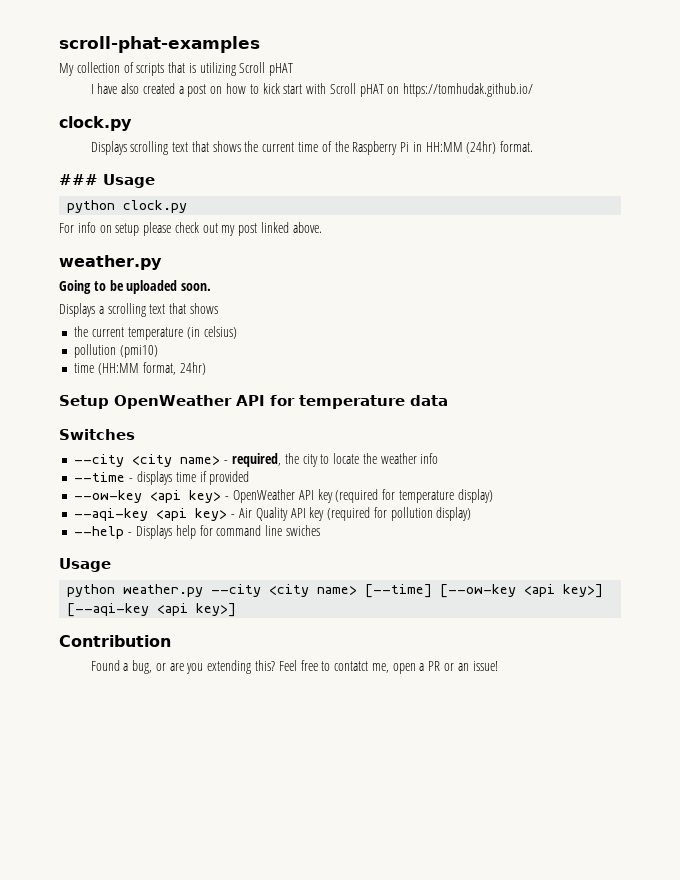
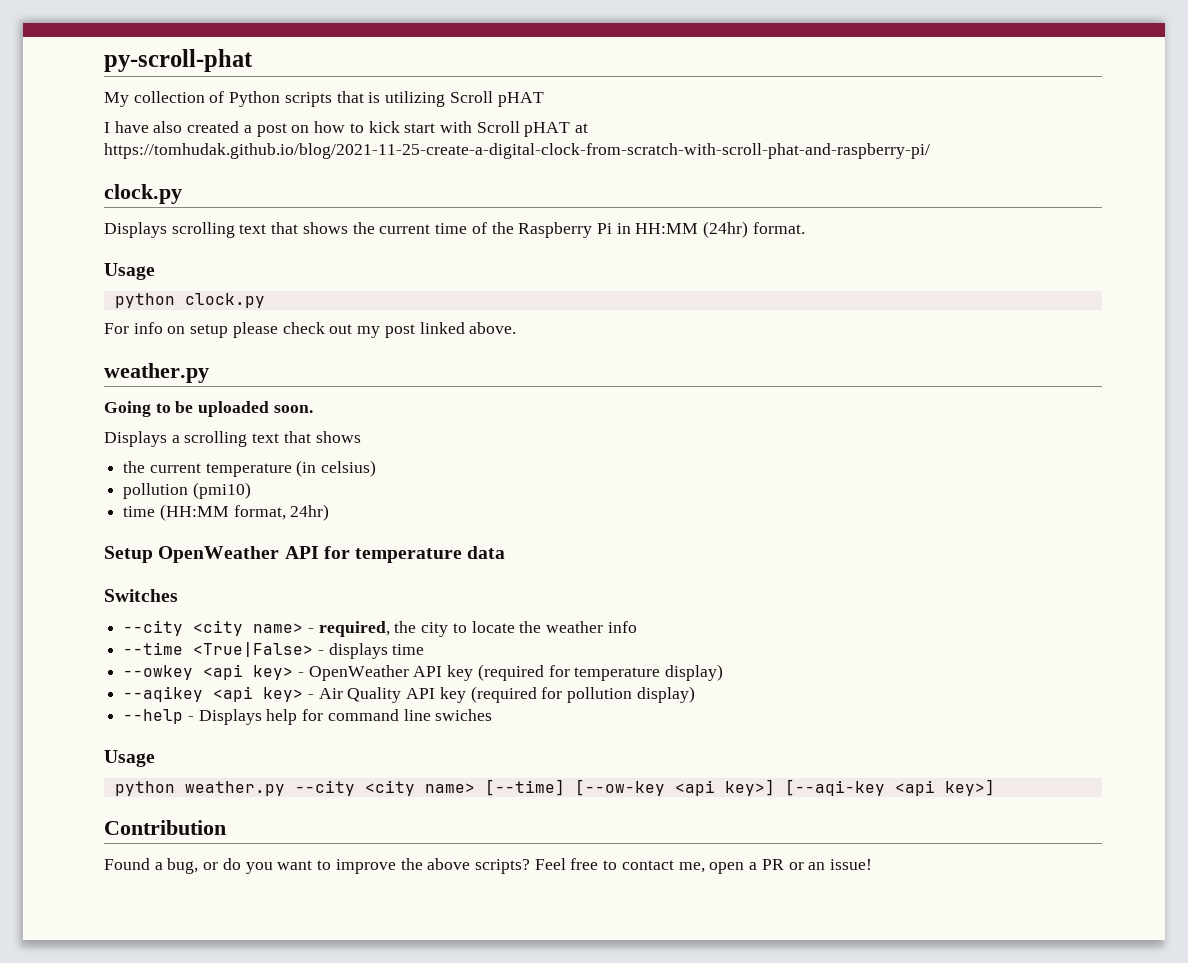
[59,36,260,53] scroll-phat-examples -> [104,49,253,72] py-scroll-phat
(134, 67) none -> [229,91,281,107] Python
[387,83,534,97] on https://tomhudak.github.io/ -> [575,123,589,133] [104,143,930,159] at https://tomhudak.github.io/blog/2021-11-25-create-a-digital-clock-from-scratch-with-scroll-phat-and-raspberry-pi/
[59,174,98,185] ### -> (805, 228) none
(126, 477) none -> [193,642,314,657] <True|False>
[199,471,250,485] [74,490,143,503] if provided // --ow-key -> [123,665,194,680] // --owkey
[74,508,149,521] --aqi-key -> [123,686,204,702] --aqikey
[169,660,275,674] are you extending this? -> [222,858,530,874] do you want to improve the above scripts?
[334,661,369,671] contatct -> [621,860,674,870] contact

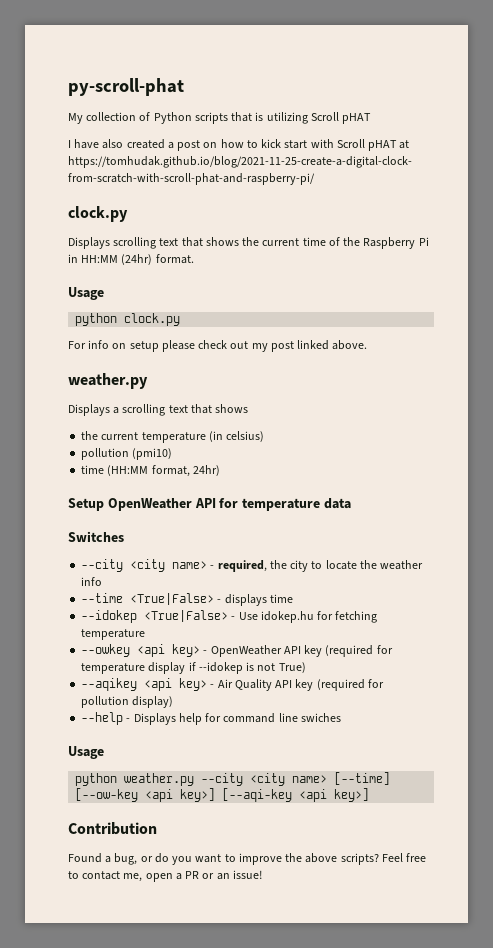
[104,401,313,417] // Going to be uploaded soon. -> (148, 381) none
(425, 649) none -> [81,610,378,623] [81,629,146,640] // --idokep <True|False> - Use idokep.hu for fetching temperature
[665,664,724,681] display) -> [148,662,306,674] display if --idokep is not True)

